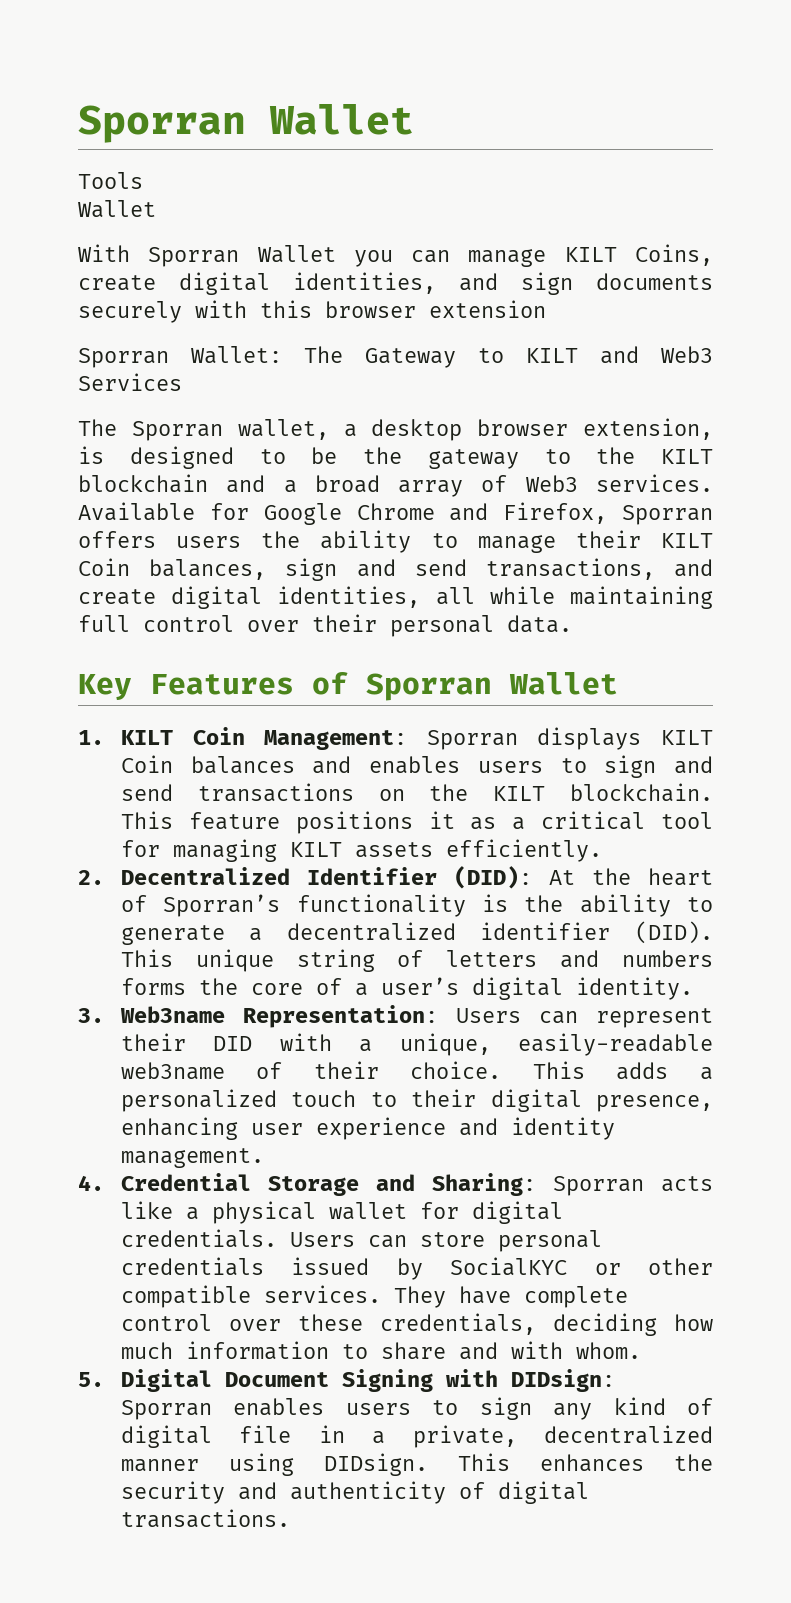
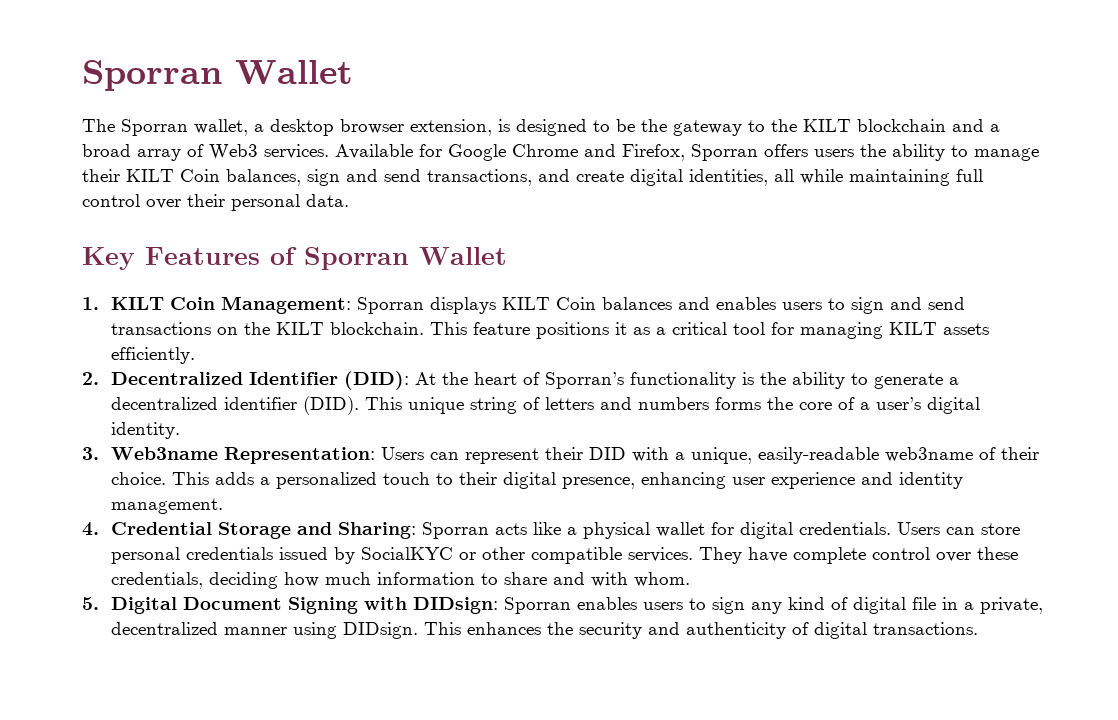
[78,104,414,143] [78,172,143,189] [78,200,156,218] [78,244,713,267] [78,272,713,295] [78,300,546,323] [78,346,713,368] [78,373,182,391] Sporran Wallet // Tools // Wallet // With Sporran Wallet you can manage KILT Coins, create digital identities, and sign documents securely with this browser extension // Sporran Wallet: The Gateway to KILT and Web3 Services -> [82,60,353,91] Sporran Wallet

